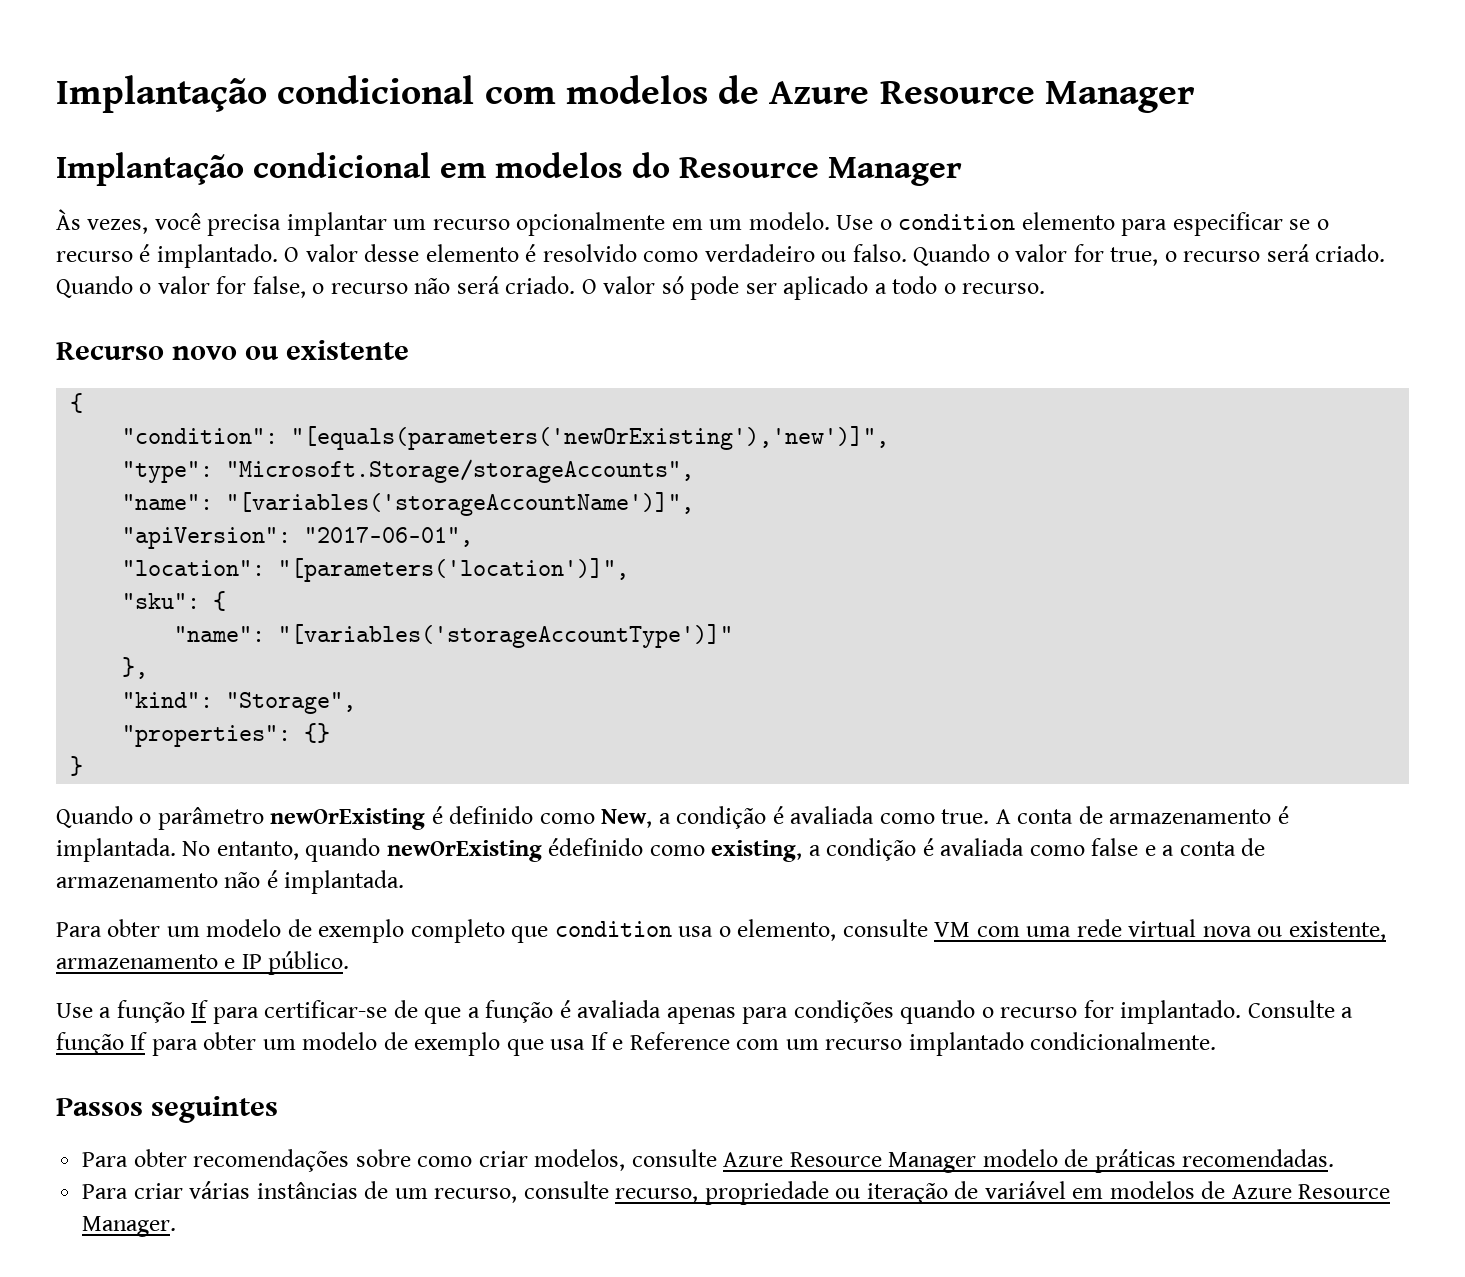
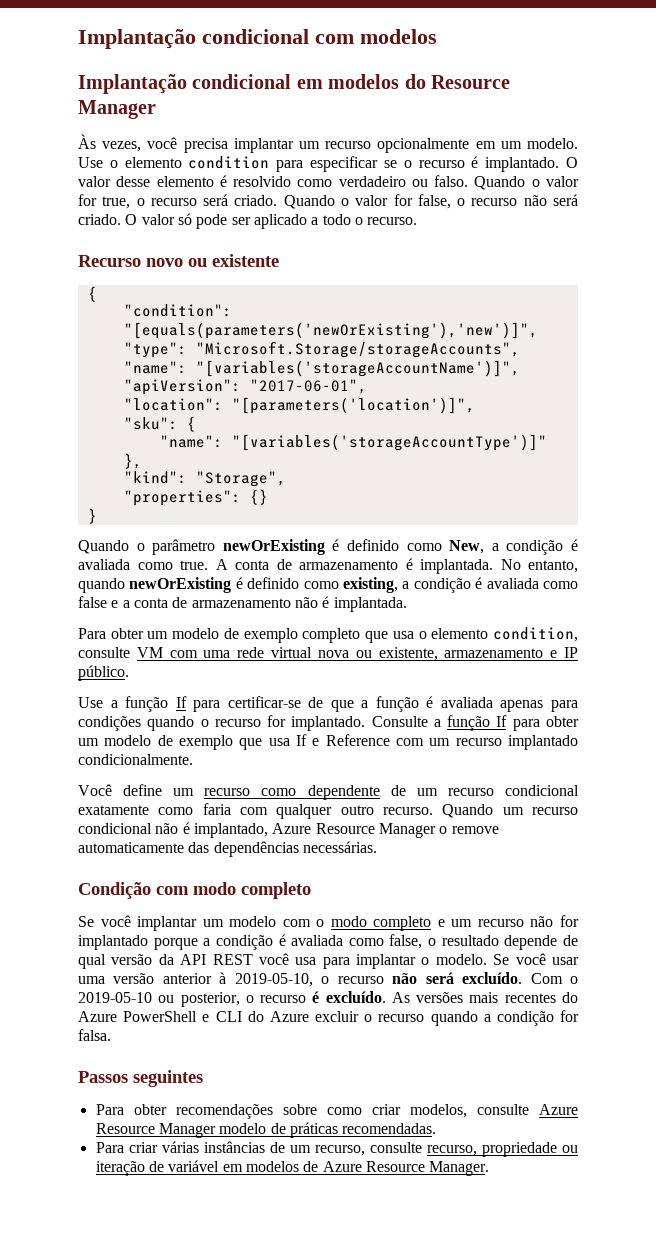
[718,75,1194,113] de Azure Resource Manager -> (437, 36) none
[898,212,1115,230] condition elemento -> [124,156,270,169] elemento condition
[548,838,644,856] édefinido -> [235,577,300,589] é definido
[554,921,672,937] condition -> (389, 637) none
[737,919,837,941] elemento, -> [431,627,579,642] elemento condition,
(1217, 1041) none -> [78,784,579,800] [78,803,578,819] [78,822,499,838] [78,841,377,857] [78,882,311,899] [78,915,579,931] [78,934,578,950] [78,953,579,969] [78,972,578,987] [78,991,578,1007] [78,1010,580,1026] [78,1029,111,1041] // Você define um recurso como dependente de um recurso condicional exatamente como faria com qualquer outro recurso. Quando um recurso condicional não é implantado, Azure Resource Manager o remove automaticamente das dependências necessárias. // Condição com modo completo // Se você implantar um modelo com o modo completo e um recurso não for implantado porque a condição é avaliada como false, o resultado depende de qual versão da API REST você usa para implantar o modelo. Se você usar uma versão anterior à 2019-05-10, o recurso não será excluído. Com o 2019-05-10 ou posterior, o recurso é excluído. As versões mais recentes do Azure PowerShell e CLI do Azure excluir o recurso quando a condição for falsa.

